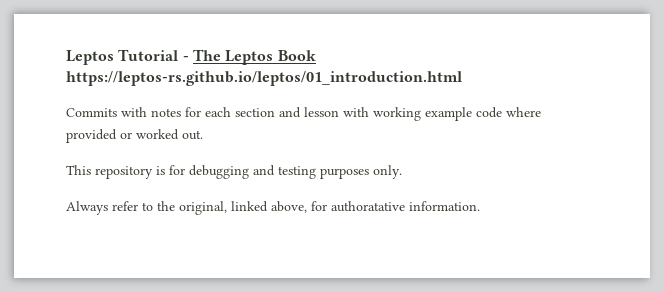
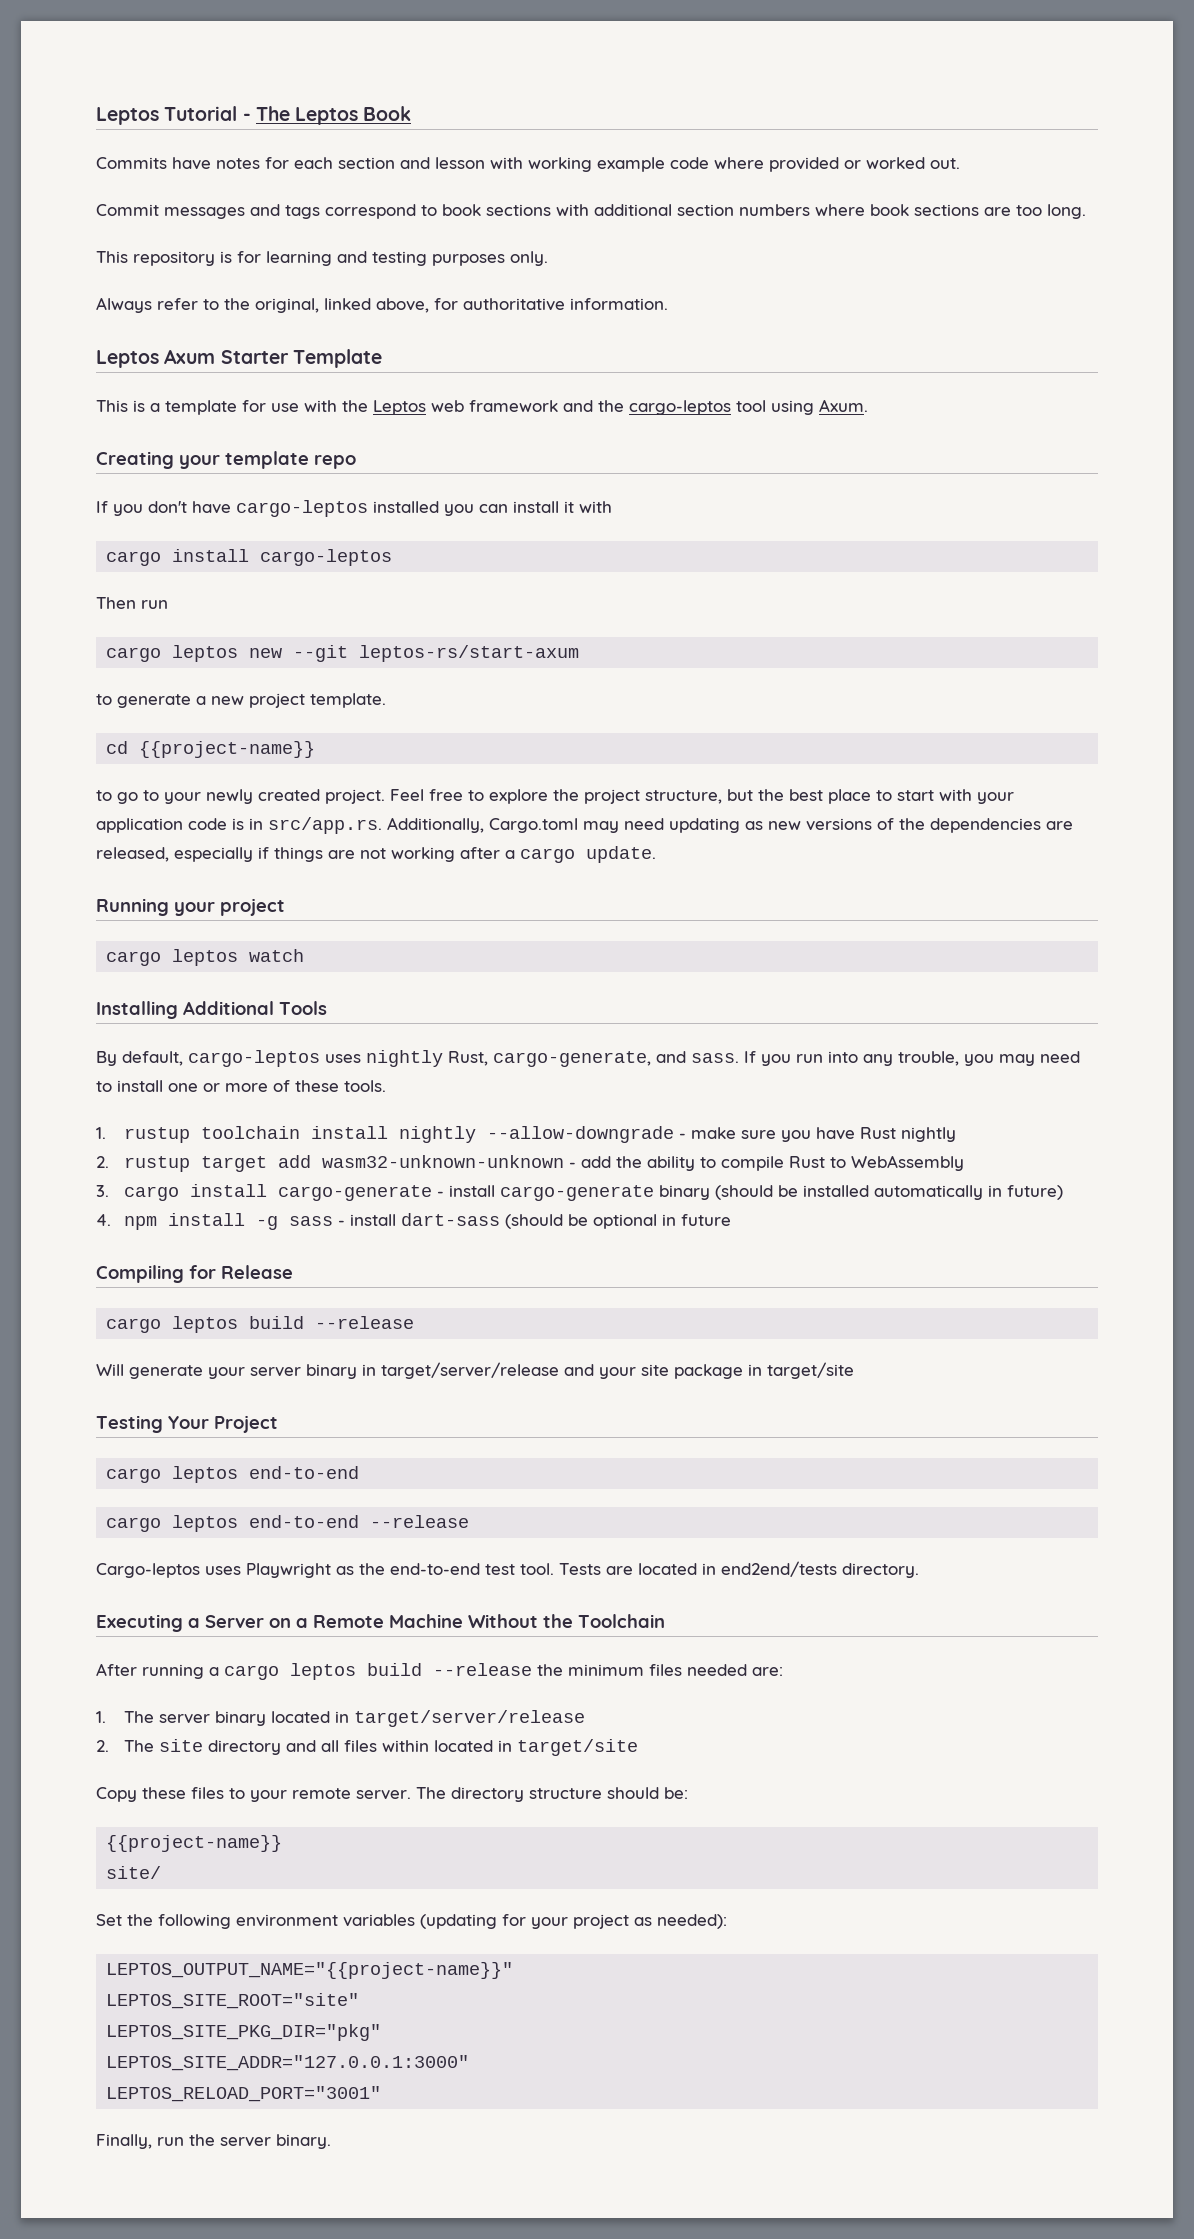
[66,71,462,86] https://leptos-rs.github.io/leptos/01_introduction.html -> (412, 113) none
[121,107,147,117] with -> [172,157,211,170] have
(203, 135) none -> [96,204,1086,219] // Commit messages and tags correspond to book sections with additional section numbers where book sections are too long.
[189,165,249,179] debugging -> [266,251,332,266] learning
[331,201,405,212] authoratative -> [463,298,565,311] authoritative
(480, 206) none -> [96,349,382,368] [96,399,868,415] [96,451,356,469] [96,500,612,517] [106,549,393,566] [96,597,168,609] [106,645,580,662] [96,693,386,708] [106,741,316,758] [96,789,1014,804] [96,817,1073,834] [96,846,656,863] [96,898,285,916] [106,949,305,966] [96,1001,327,1019] [96,1050,1080,1067] [96,1080,386,1092] [96,1126,957,1143] [96,1155,965,1172] [96,1184,1064,1201] [96,1213,732,1230] [96,1265,293,1283] [106,1316,415,1333] [96,1362,854,1379] [96,1415,278,1433] [106,1466,360,1483] [106,1515,470,1532] [96,1561,919,1578] [96,1614,665,1632] [96,1663,783,1680] [96,1710,586,1727] [96,1739,639,1756] [96,1787,688,1802] [106,1835,283,1852] [106,1866,162,1879] [96,1914,727,1929] [106,1962,514,1979] [106,1993,360,2009] [106,2024,382,2041] [106,2055,470,2071] [106,2086,382,2102] [96,2134,331,2149] // Leptos Axum Starter Template // This is a template for use with the Leptos web framework and the cargo-leptos tool using Axum. // Creating your template repo // If you don't have cargo-leptos installed you can install it with // cargo install cargo-leptos // Then run // cargo leptos new --git leptos-rs/start-axum // to generate a new project template. // cd {{project-name}} // to go to your newly created project. Feel free to explore the project structure, but the best place to start with your application code is in src/app.rs. Additionally, Cargo.toml may need updating as new versions of the dependencies are released, especially if things are not working after a cargo update. // Running your project // cargo leptos watch // Installing Additional Tools // By default, cargo-leptos uses nightly Rust, cargo-generate, and sass. If you run into any trouble, you may need to install one or more of these tools. // 1. rustup toolchain install nightly --allow-downgrade - make sure you have Rust nightly // 2. rustup target add wasm32-unknown-unknown - add the ability to compile Rust to WebAssembly // 3. cargo install cargo-generate - install cargo-generate binary (should be installed automatically in future) // 4. npm install -g sass - install dart-sass (should be optional in future // Compiling for Release // cargo leptos build --release // Will generate your server binary in target/server/release and your site package in target/site // Testing Your Project // cargo leptos end-to-end // cargo leptos end-to-end --release // Cargo-leptos uses Playwright as the end-to-end test tool. Tests are located in end2end/tests directory. // Executing a Server on a Remote Machine Without the Toolchain // After running a cargo leptos build --release the minimum files needed are: // 1. The server binary located in target/server/release // 2. The site directory and all files within located in target/site // Copy these files to your remote server. The directory structure should be: // {{project-name}} // site/ // Set the following environment variables (updating for your project as needed): // LEPTOS_OUTPUT_NAME="{{project-name}}" // LEPTOS_SITE_ROOT="site" // LEPTOS_SITE_PKG_DIR="pkg" // LEPTOS_SITE_ADDR="127.0.0.1:3000" // LEPTOS_RELOAD_PORT="3001" // Finally, run the server binary.

